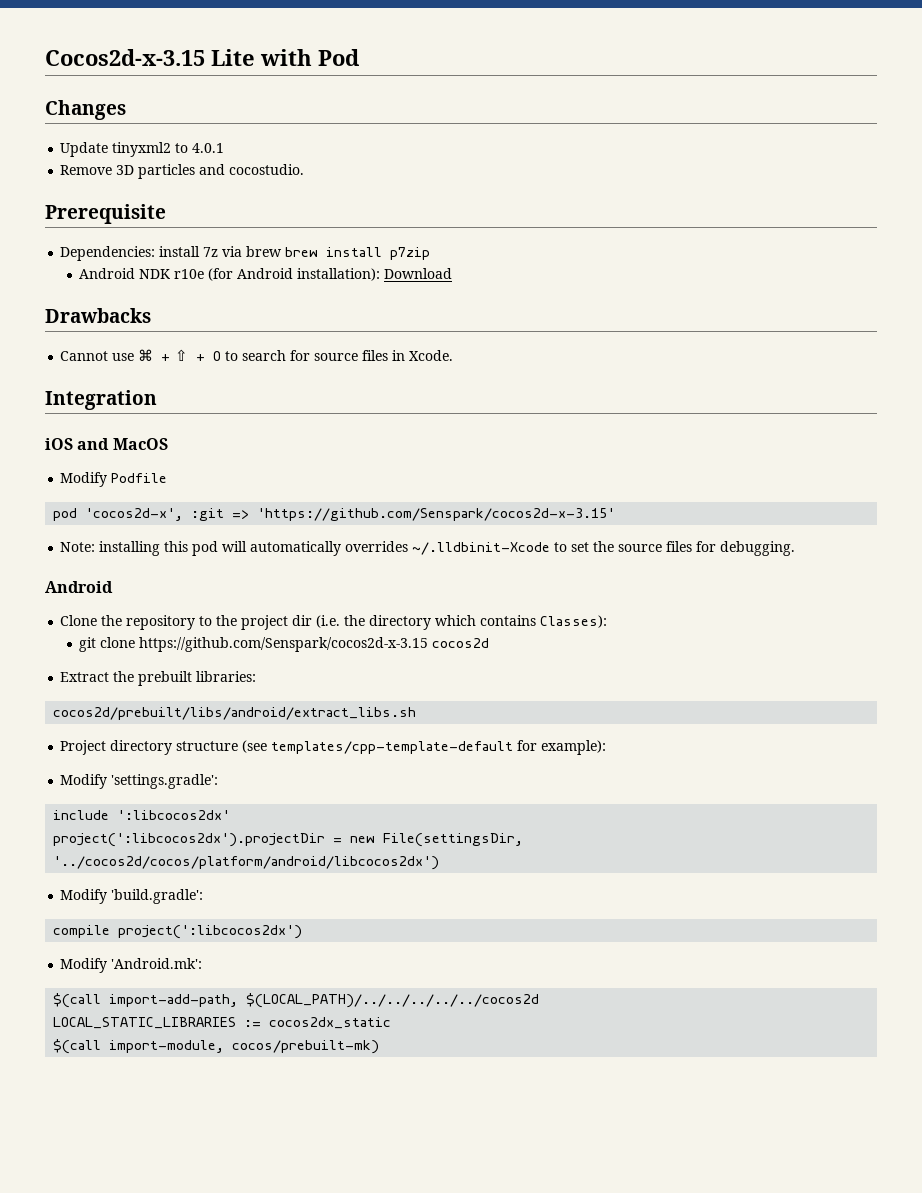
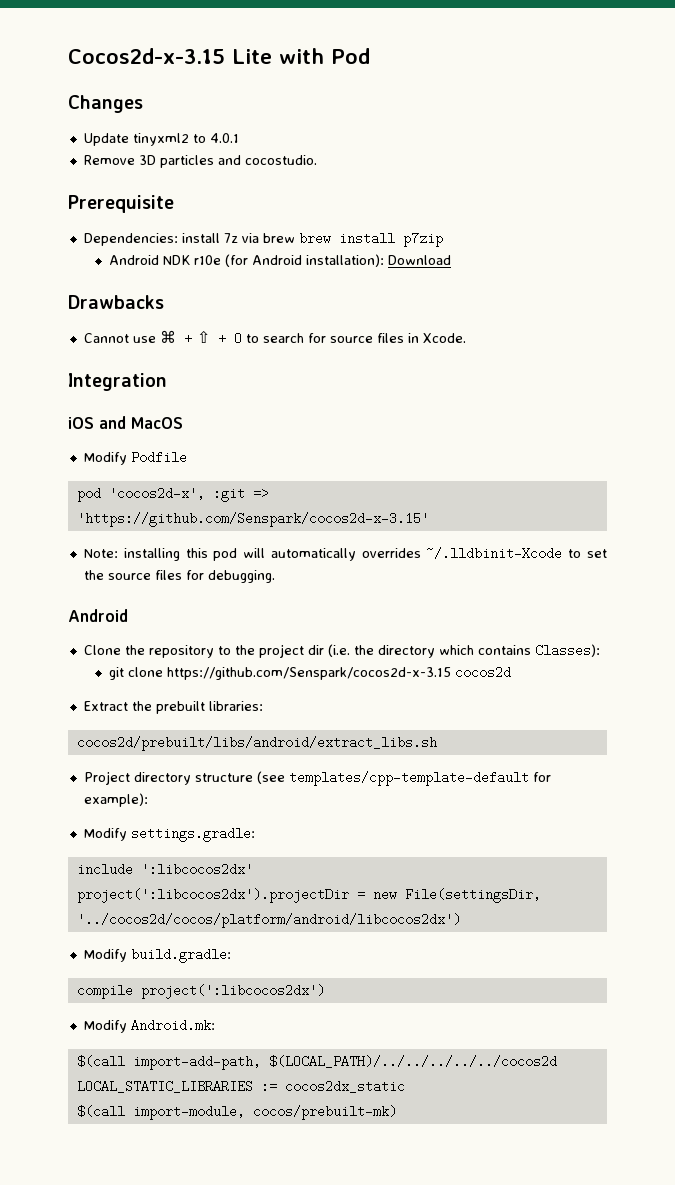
[111,774,219,789] 'settings.gradle': -> [130,827,255,842] settings.gradle:
[111,889,204,904] 'build.gradle': -> [130,948,231,963] build.gradle:
[111,958,203,969] 'Android.mk': -> [130,1019,215,1032] Android.mk:

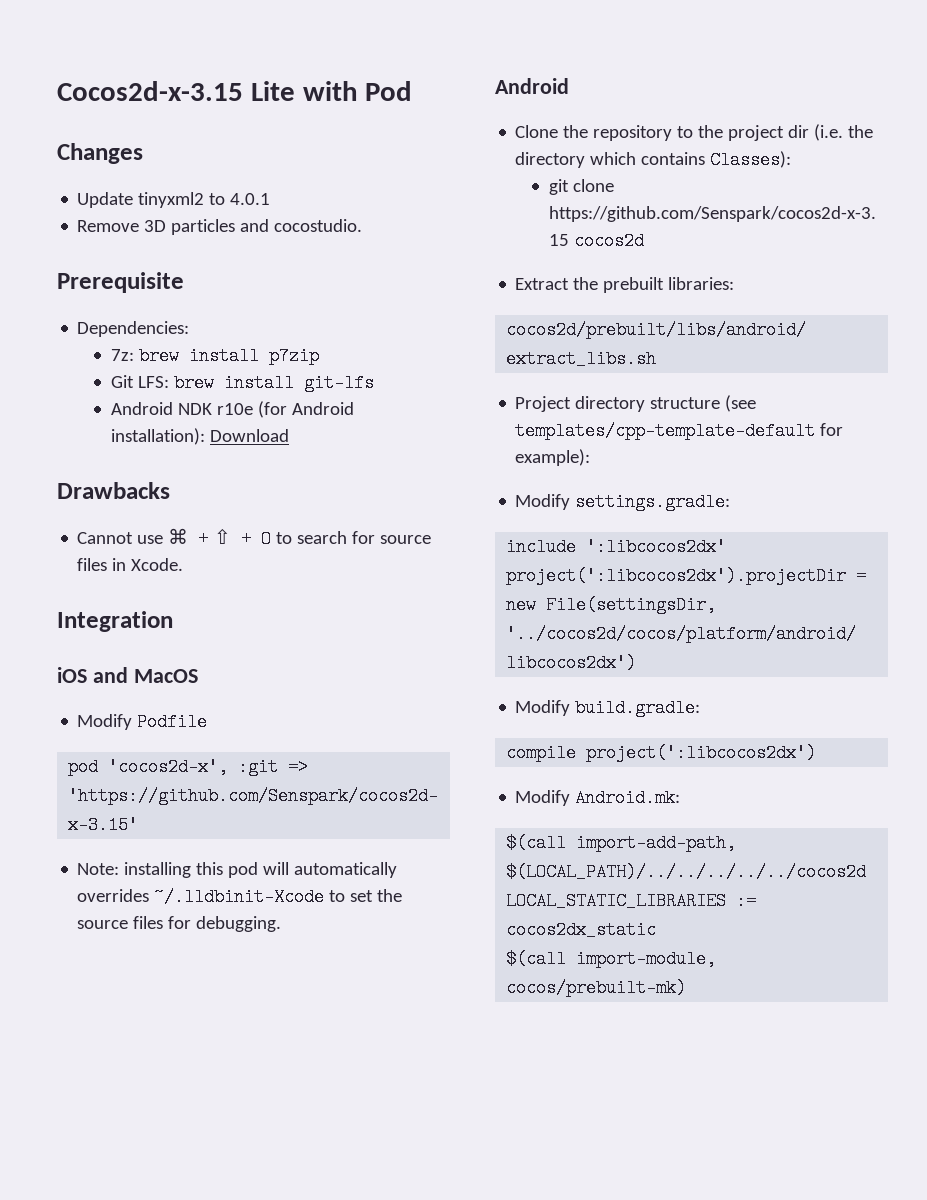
[181,233,295,243] install 7z via brew -> [110,349,134,361] // 7z:
(443, 239) none -> [110,374,374,392] // Git LFS: brew install git-lfs

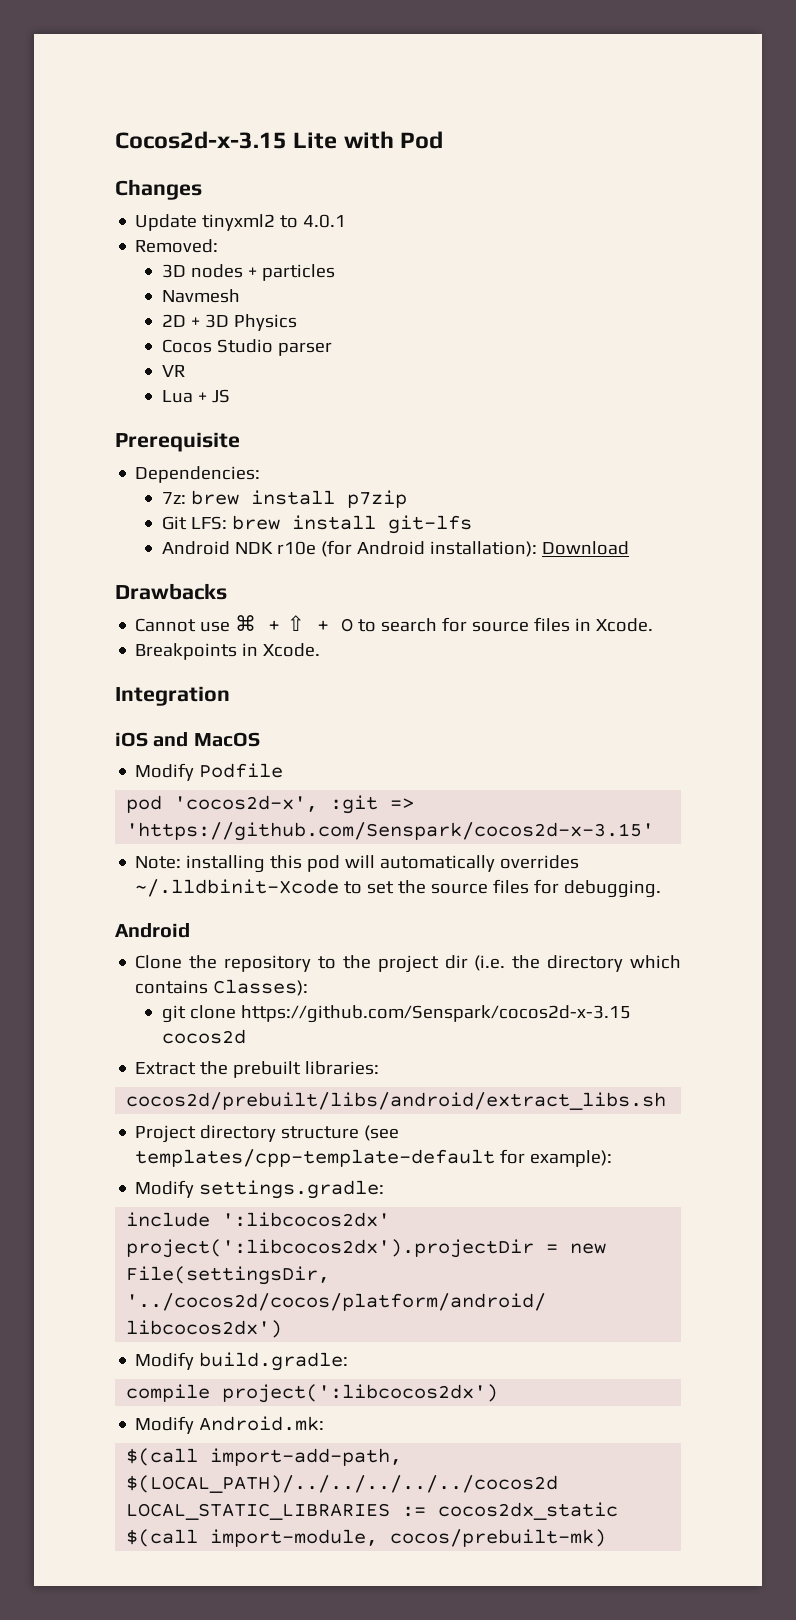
[77,219,363,235] Remove 3D particles and cocostudio. -> [135,239,219,253] [161,264,335,281] [161,289,240,303] [161,314,297,331] [161,339,332,356] [161,365,185,377] [161,389,230,403] Removed: // 3D nodes + particles // Navmesh // 2D + 3D Physics // Cocos Studio parser // VR // Lua + JS
(184, 564) none -> [135,643,321,660] // Breakpoints in Xcode.

